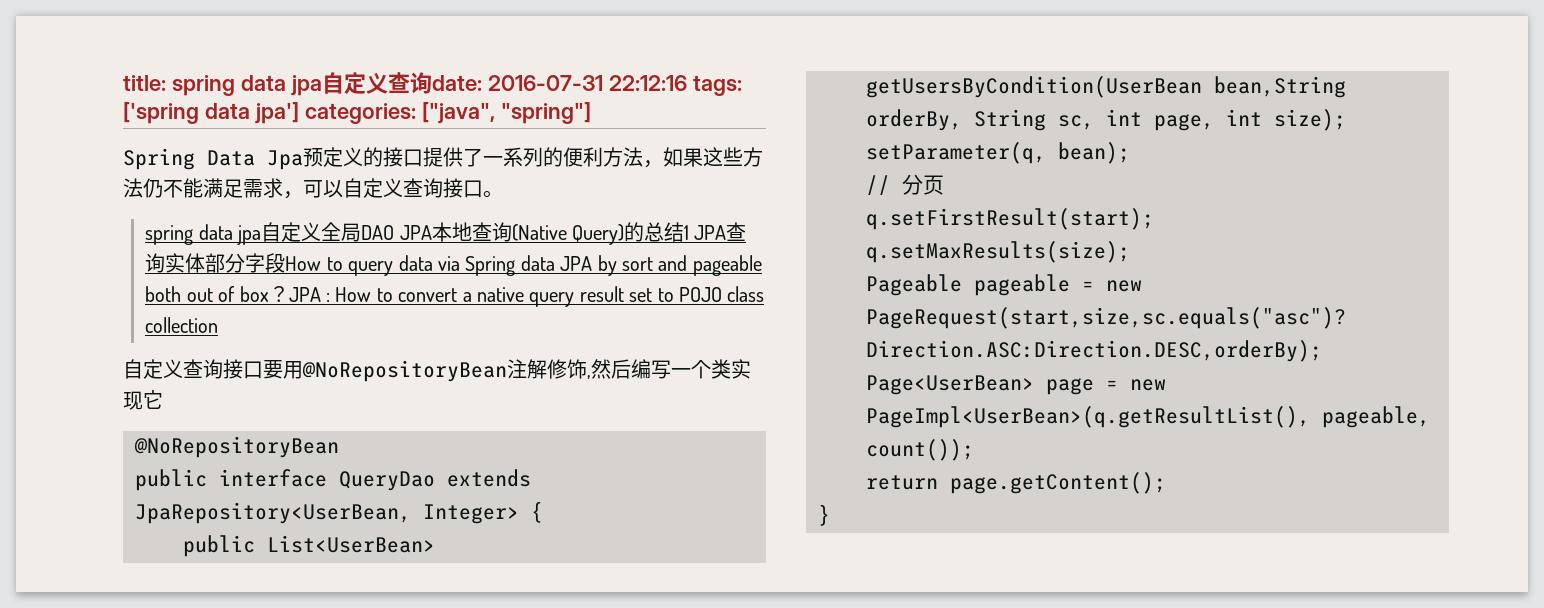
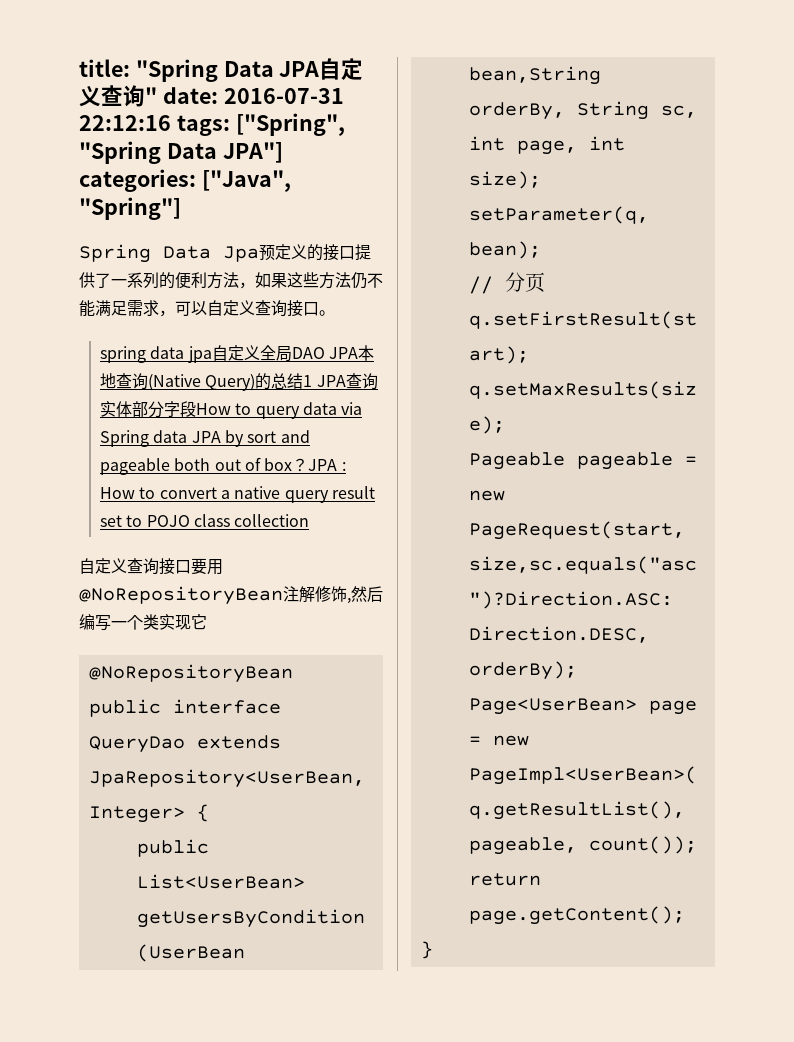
[171,72,432,96] spring data jpa自定义查询 -> [135,58,364,82] [79,85,157,107] "Spring Data JPA自定义查询"
[123,102,591,124] ['spring data jpa'] categories: ["java", "spring"] -> [235,113,345,136] [79,141,283,164] [79,169,291,192] [79,197,181,220] ["Spring", "Spring Data JPA"] categories: ["Java", "Spring"]

